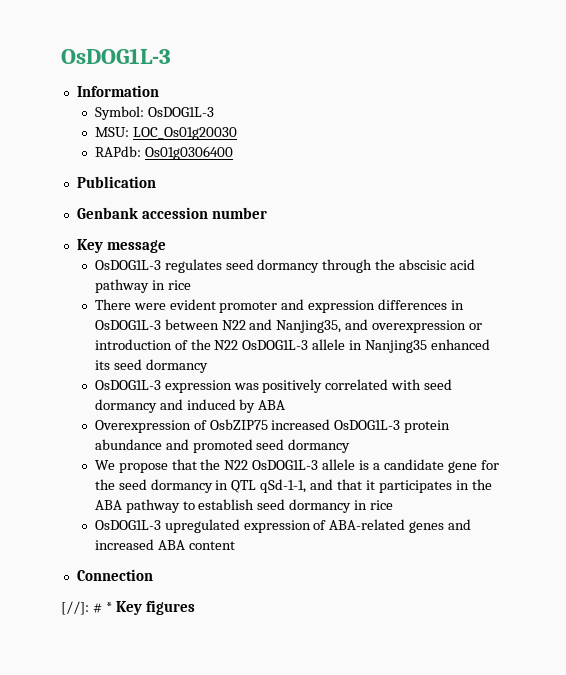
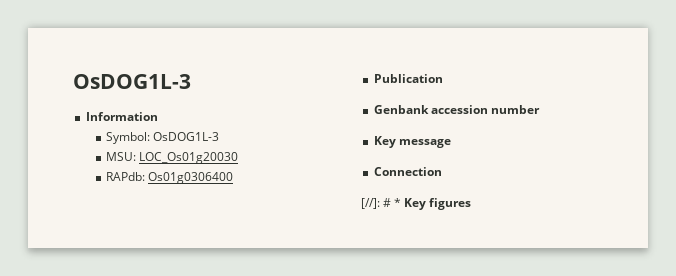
[94,259,476,273] [94,279,191,293] [94,299,465,313] [94,319,483,333] [94,339,491,353] [94,359,208,373] [94,379,453,393] [94,399,286,413] [94,419,451,433] [94,439,351,453] [94,459,499,473] [94,479,492,493] [94,499,394,513] [94,519,472,533] [94,539,235,550] // OsDOG1L-3 regulates seed dormancy through the abscisic acid pathway in rice // There were evident promoter and expression differences in OsDOG1L-3 between N22 and Nanjing35, and overexpression or introduction of the N22 OsDOG1L-3 allele in Nanjing35 enhanced its seed dormancy // OsDOG1L-3 expression was positively correlated with seed dormancy and induced by ABA // Overexpression of OsbZIP75 increased OsDOG1L-3 protein abundance and promoted seed dormancy // We propose that the N22 OsDOG1L-3 allele is a candidate gene for the seed dormancy in QTL qSd-1-1, and that it participates in the ABA pathway to establish seed dormancy in rice // OsDOG1L-3 upregulated expression of ABA-related genes and increased ABA content -> (451, 143) none

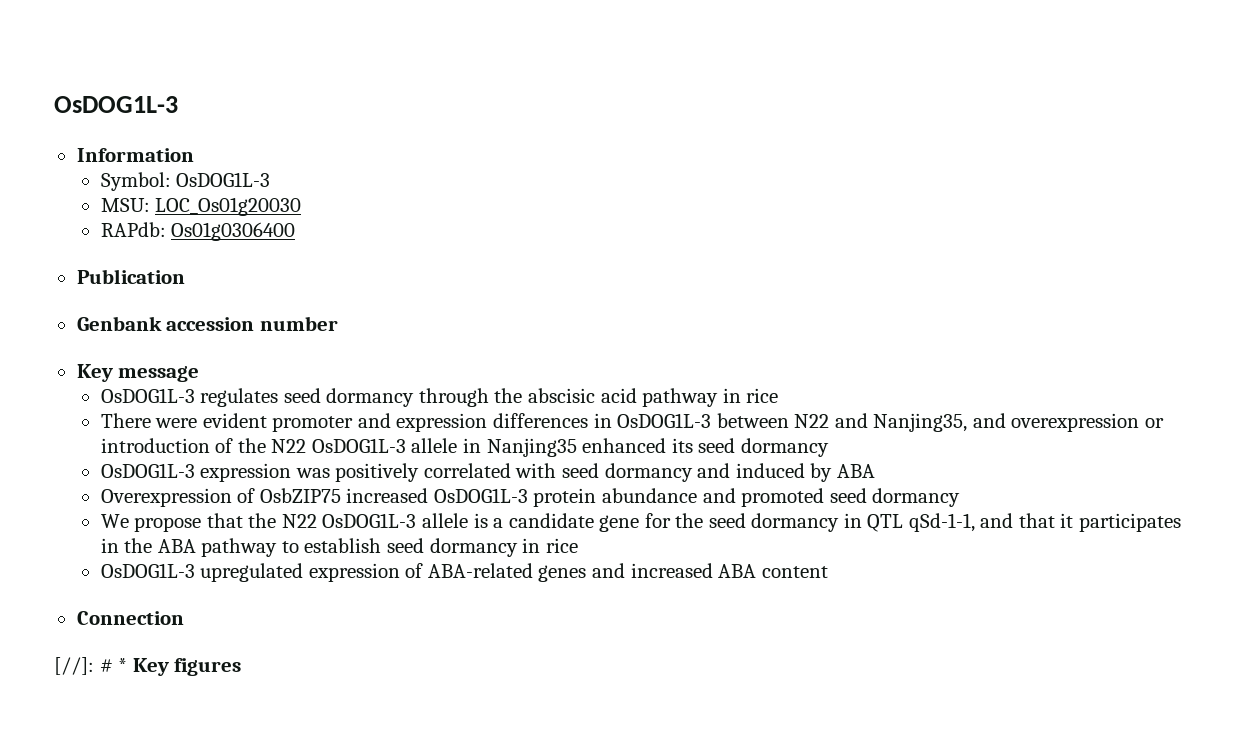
(451, 143) none -> [100,388,779,407] [100,413,1164,432] [100,438,829,457] [100,463,875,482] [100,488,961,507] [100,513,1182,532] [100,538,578,557] [100,563,828,582] // OsDOG1L-3 regulates seed dormancy through the abscisic acid pathway in rice // There were evident promoter and expression differences in OsDOG1L-3 between N22 and Nanjing35, and overexpression or introduction of the N22 OsDOG1L-3 allele in Nanjing35 enhanced its seed dormancy // OsDOG1L-3 expression was positively correlated with seed dormancy and induced by ABA // Overexpression of OsbZIP75 increased OsDOG1L-3 protein abundance and promoted seed dormancy // We propose that the N22 OsDOG1L-3 allele is a candidate gene for the seed dormancy in QTL qSd-1-1, and that it participates in the ABA pathway to establish seed dormancy in rice // OsDOG1L-3 upregulated expression of ABA-related genes and increased ABA content

